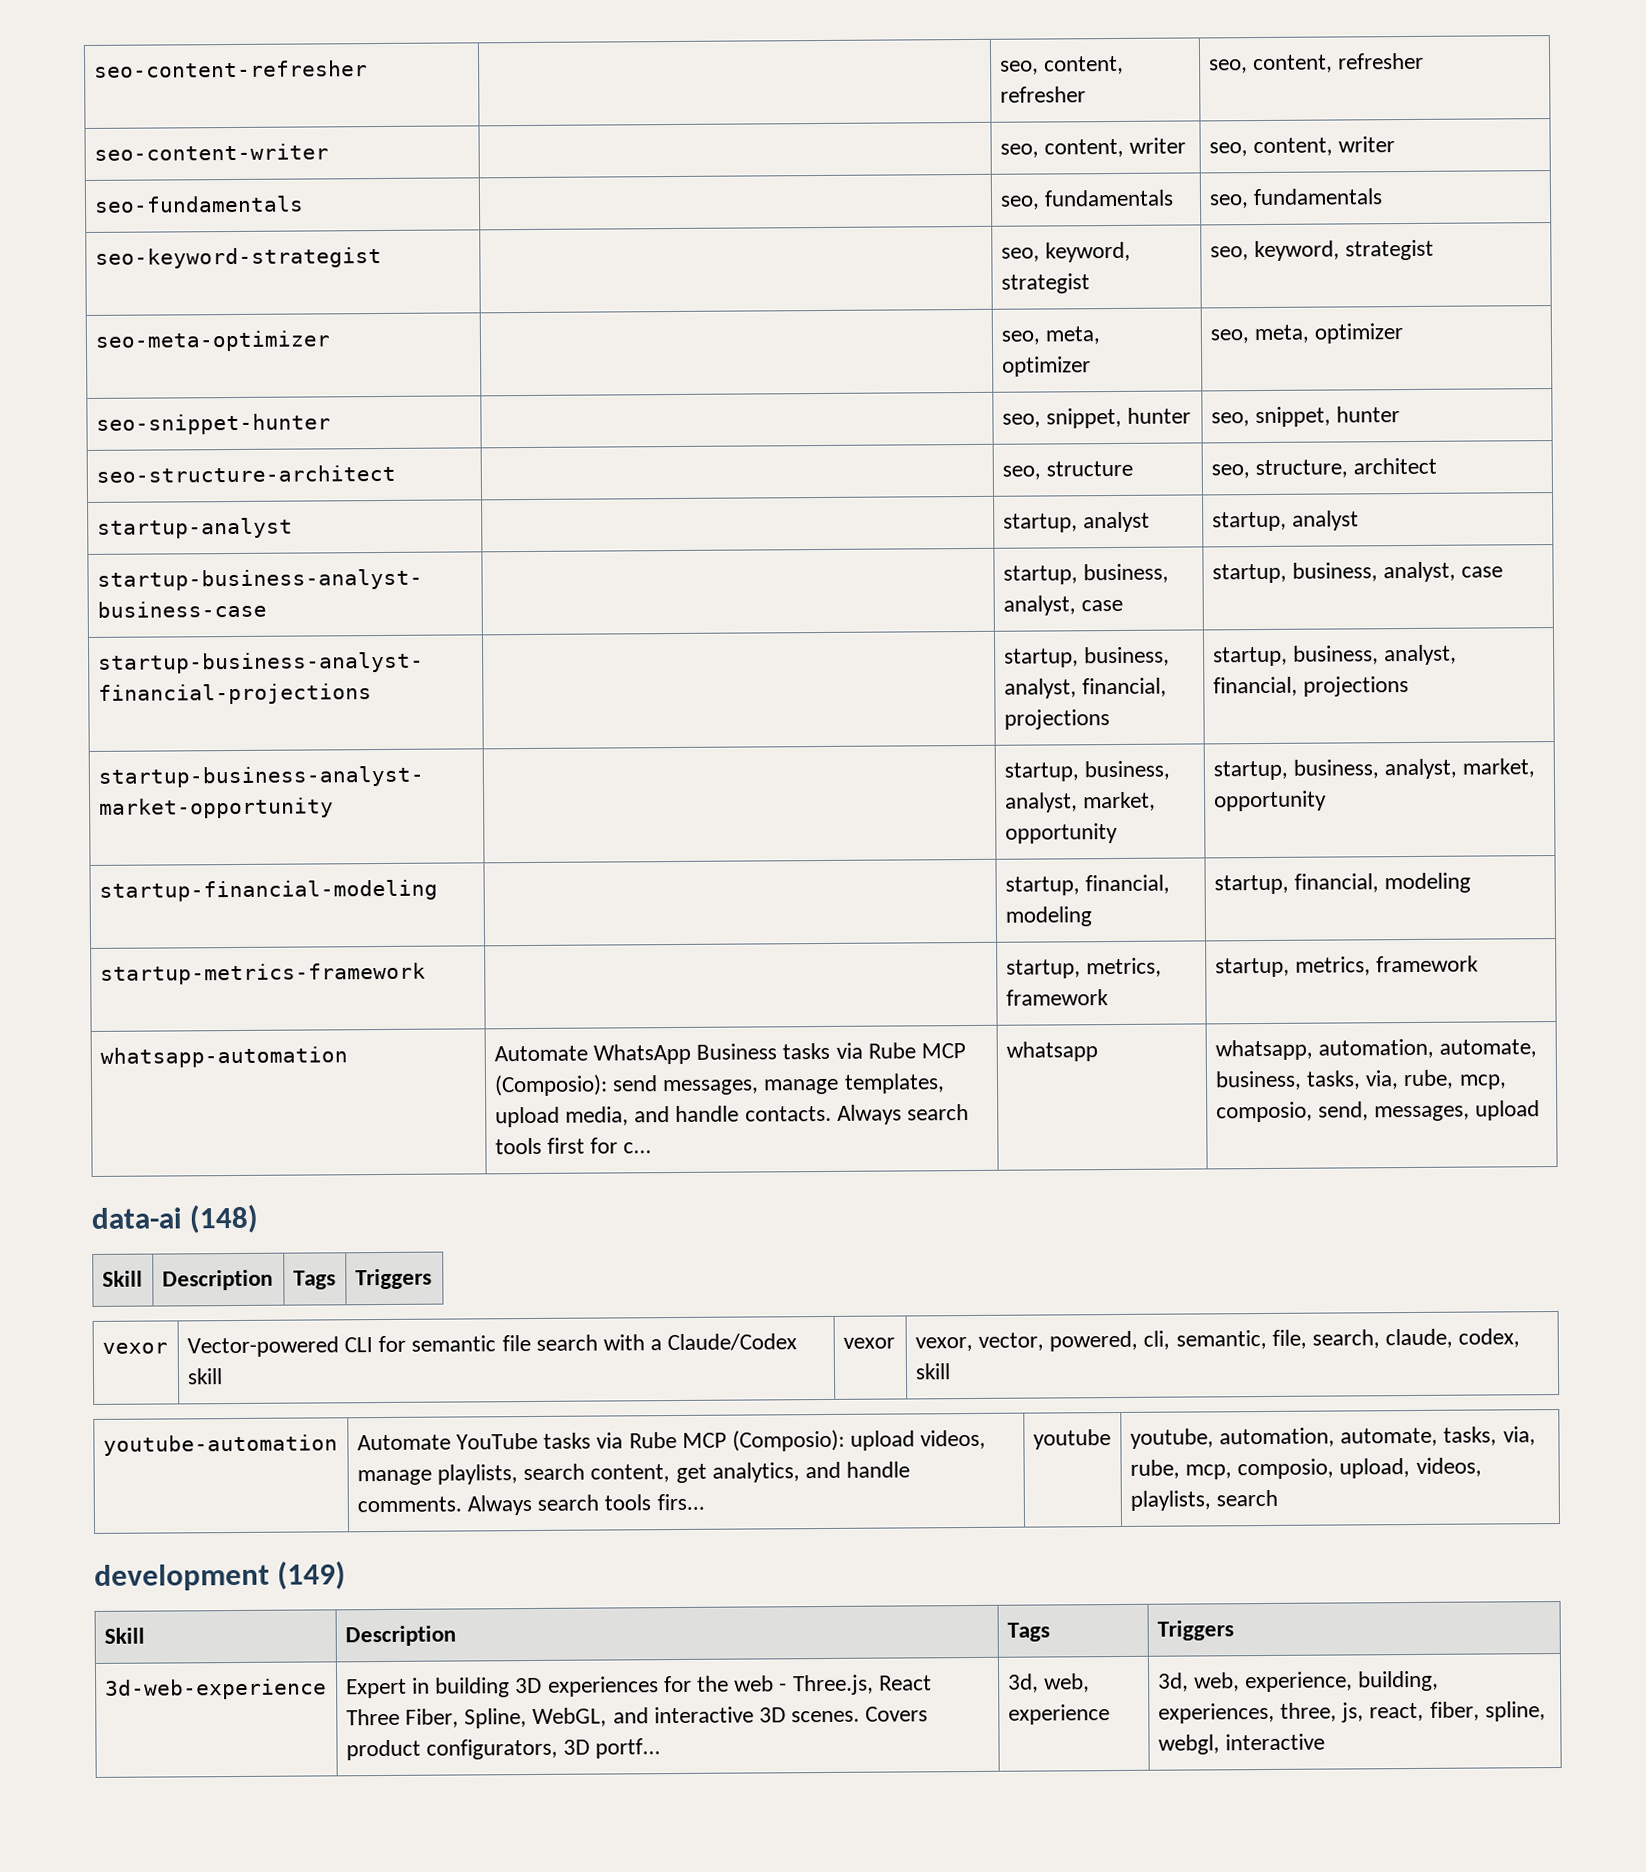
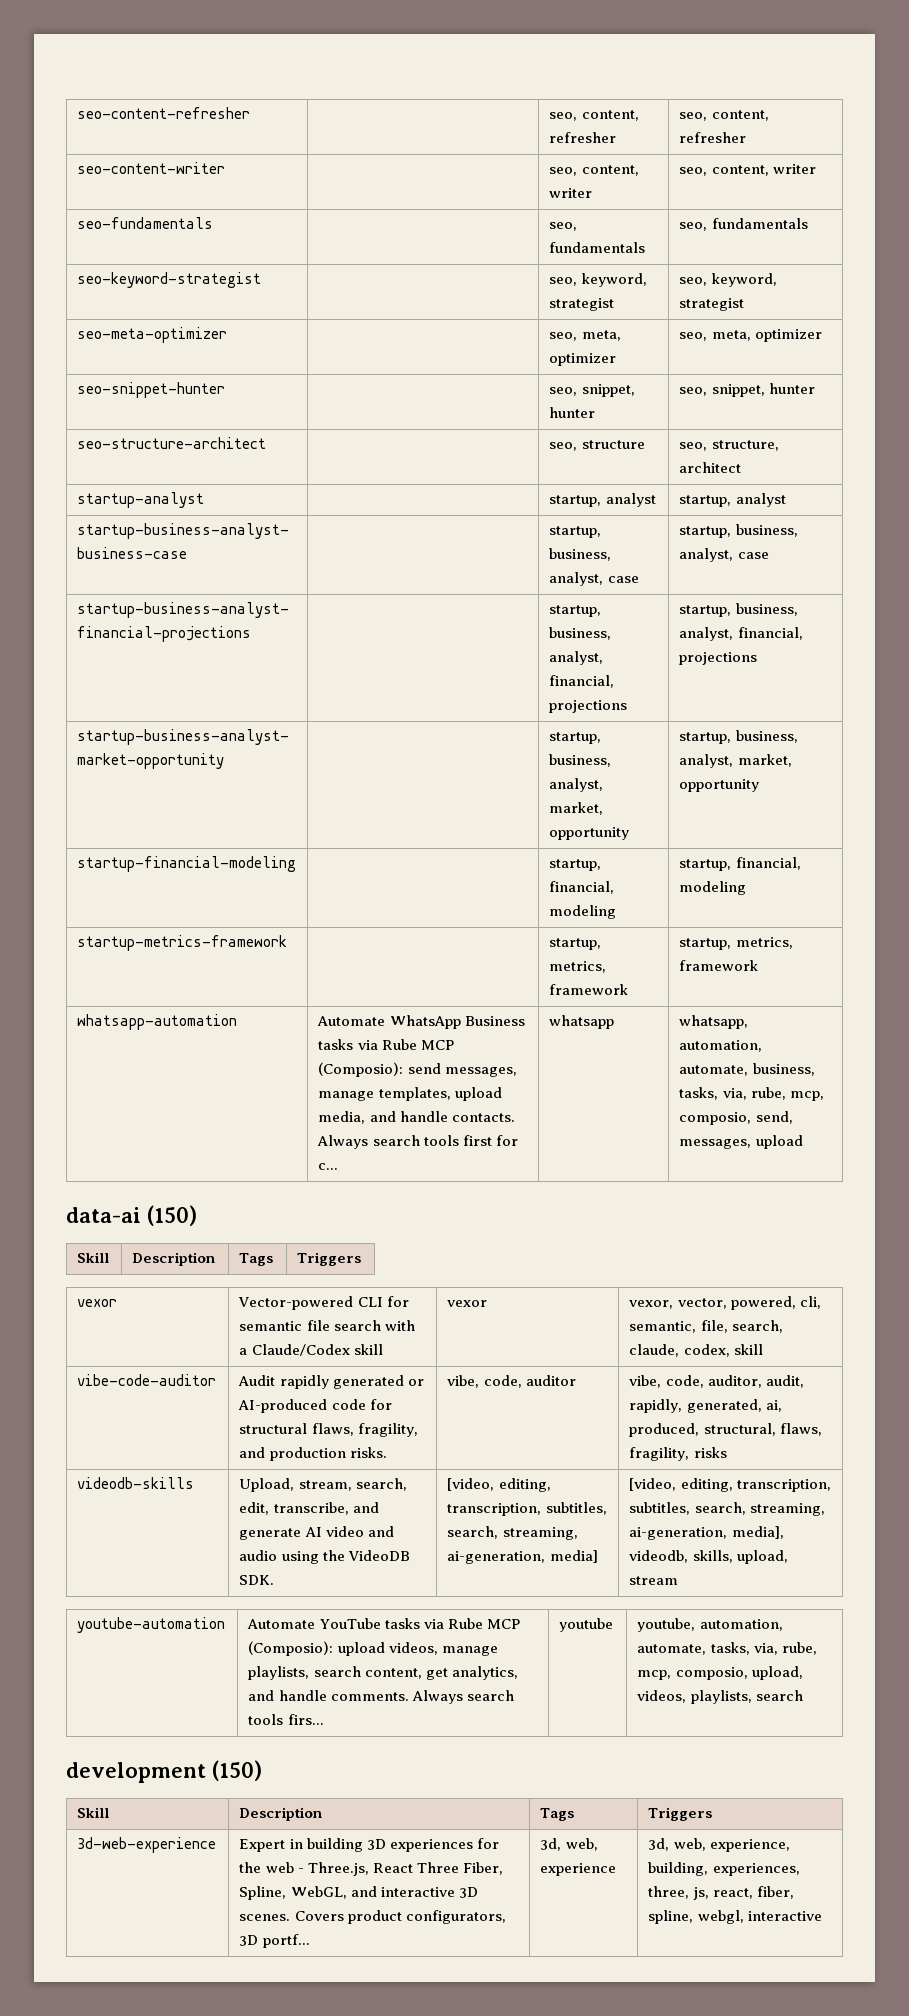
[189,1203,260,1234] (148) -> [147,1205,197,1226] (150)
(951, 1371) none -> [77,1374,217,1386] [238,1375,424,1389] [238,1399,392,1413] [239,1423,418,1437] [239,1447,387,1461] [447,1375,576,1388] [629,1375,804,1388] [629,1399,782,1413] [629,1423,822,1437] [629,1447,727,1461] [77,1477,195,1489] [239,1478,407,1492] [239,1502,379,1515] [239,1526,394,1540] [239,1550,410,1564] [239,1575,275,1585] [447,1478,551,1492] [447,1502,607,1516] [447,1526,578,1540] [447,1550,598,1564] [629,1478,831,1492] [629,1502,825,1516] [629,1526,784,1540] [629,1550,788,1564] [629,1576,679,1585] // vibe-code-auditor | Audit rapidly generated or AI-produced code for structural flaws, fragility, and production risks. | vibe, code, auditor | vibe, code, auditor, audit, rapidly, generated, ai, produced, structural, flaws, fragility, risks // videodb-skills | Upload, stream, search, edit, transcribe, and generate AI video and audio using the VideoDB SDK. | [video, editing, transcription, subtitles, search, streaming, ai-generation, media] | [video, editing, transcription, subtitles, search, streaming, ai-generation, media], videodb, skills, upload, stream
[277,1560,347,1590] (149) -> [212,1760,262,1781] (150)

